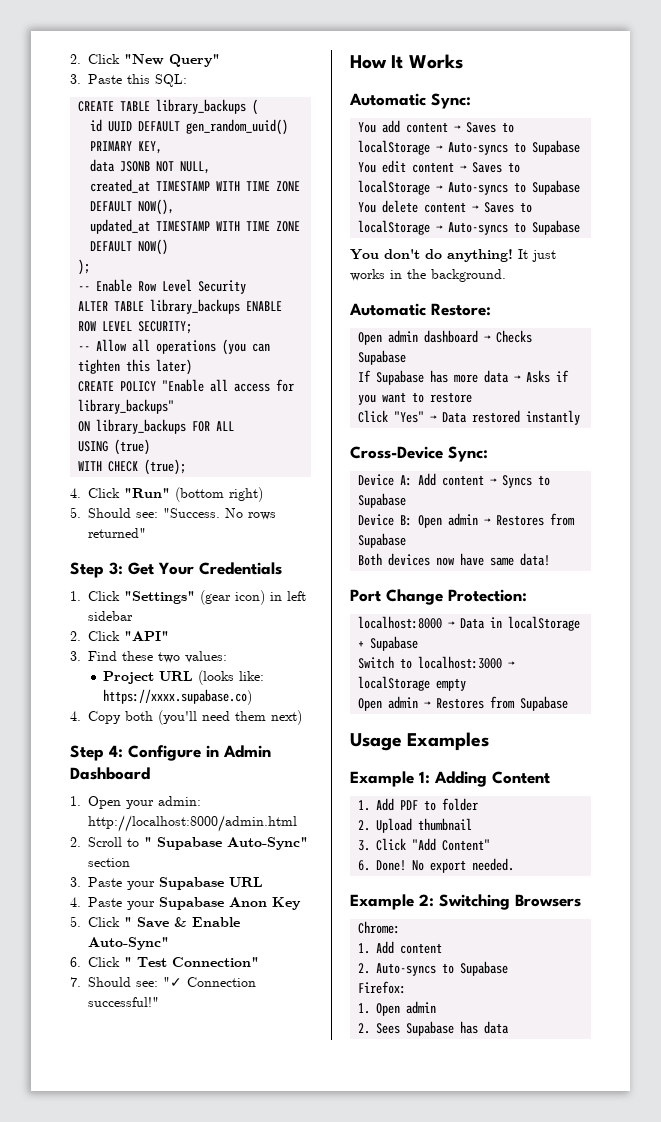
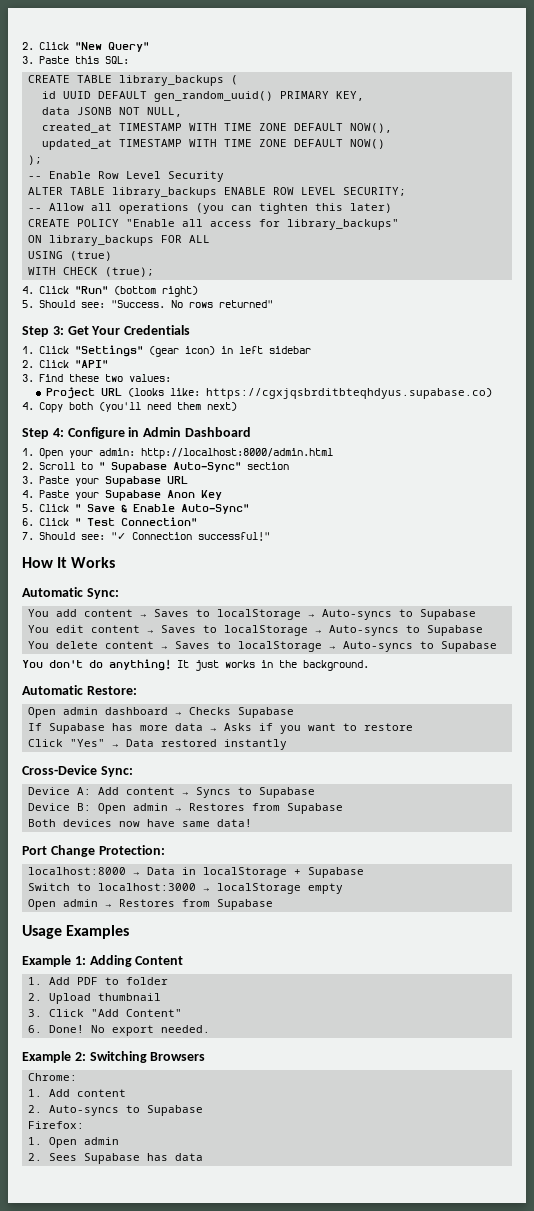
[103,689,253,705] https://xxxx.supabase.co) -> [205,388,492,399] https://cgxjqsbrditbteqhdyus.supabase.co)

